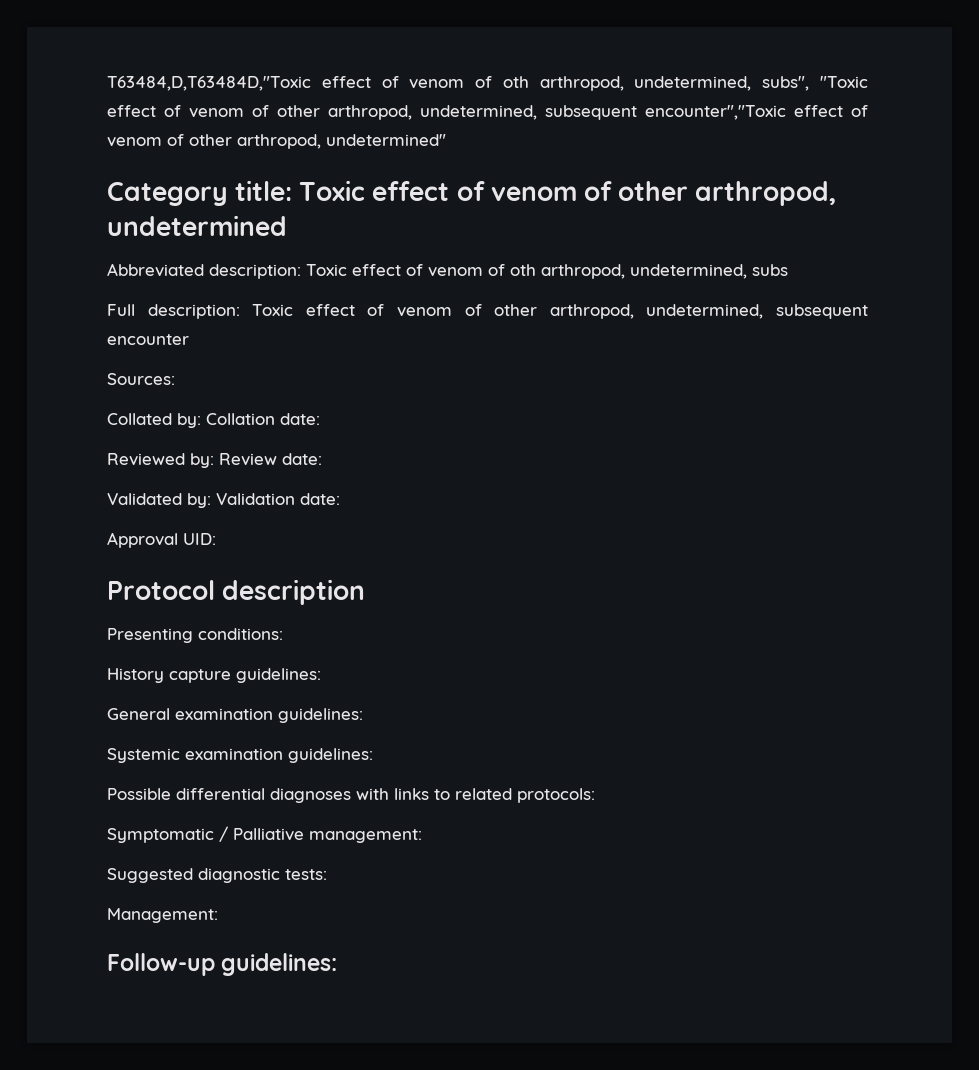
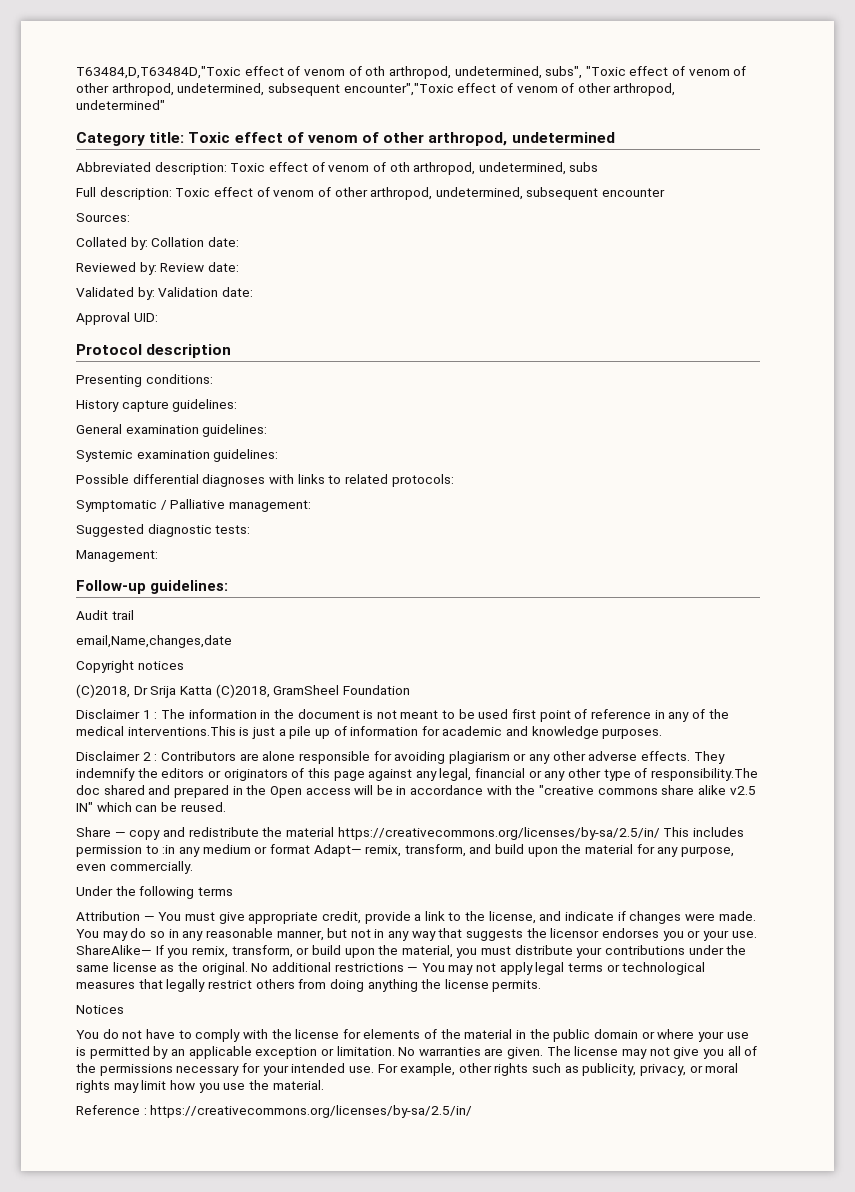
(338, 964) none -> [76,610,134,620] [76,635,232,648] [76,660,184,673] [76,684,410,698] [76,709,729,722] [76,726,663,739] [76,751,725,764] [76,768,758,781] [76,785,756,798] [76,802,226,812] [76,827,744,840] [76,844,734,857] [76,861,193,874] [76,886,233,899] [76,911,756,924] [76,928,757,941] [76,945,747,958] [76,962,706,975] [76,979,542,992] [76,1005,124,1014] [76,1029,749,1042] [76,1046,758,1059] [76,1063,739,1076] [76,1080,324,1093] [76,1105,473,1118] // Audit trail // email,Name,changes,date // Copyright notices // (C)2018, Dr Srija Katta (C)2018, GramSheel Foundation // Disclaimer 1 : The information in the document is not meant to be used first point of reference in any of the medical interventions.This is just a pile up of information for academic and knowledge purposes. // Disclaimer 2 : Contributors are alone responsible for avoiding plagiarism or any other adverse effects. They indemnify the editors or originators of this page against any legal, financial or any other type of responsibility.The doc shared and prepared in the Open access will be in accordance with the "creative commons share alike v2.5 IN" which can be reused. // Share — copy and redistribute the material https://creativecommons.org/licenses/by-sa/2.5/in/ This includes permission to :in any medium or format Adapt— remix, transform, and build upon the material for any purpose, even commercially. // Under the following terms // Attribution — You must give appropriate credit, provide a link to the license, and indicate if changes were made. You may do so in any reasonable manner, but not in any way that suggests the licensor endorses you or your use. ShareAlike— If you remix, transform, or build upon the material, you must distribute your contributions under the same license as the original. No additional restrictions — You may not apply legal terms or technological measures that legally restrict others from doing anything the license permits. // Notices // You do not have to comply with the license for elements of the material in the public domain or where your use is permitted by an applicable exception or limitation. No warranties are given. The license may not give you all of the permissions necessary for your intended use. For example, other rights such as publicity, privacy, or moral rights may limit how you use the material. // Reference : https://creativecommons.org/licenses/by-sa/2.5/in/

